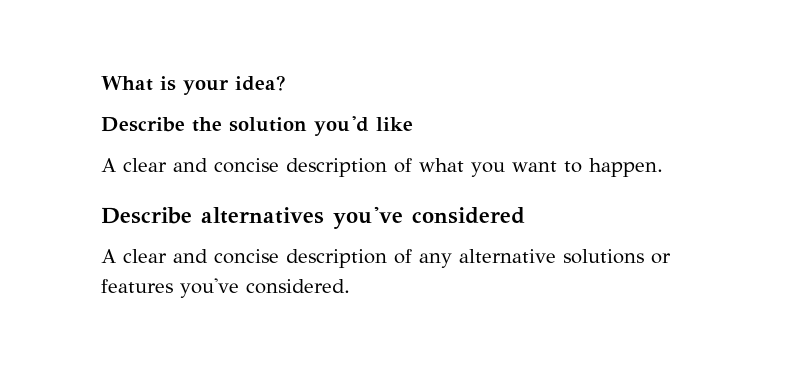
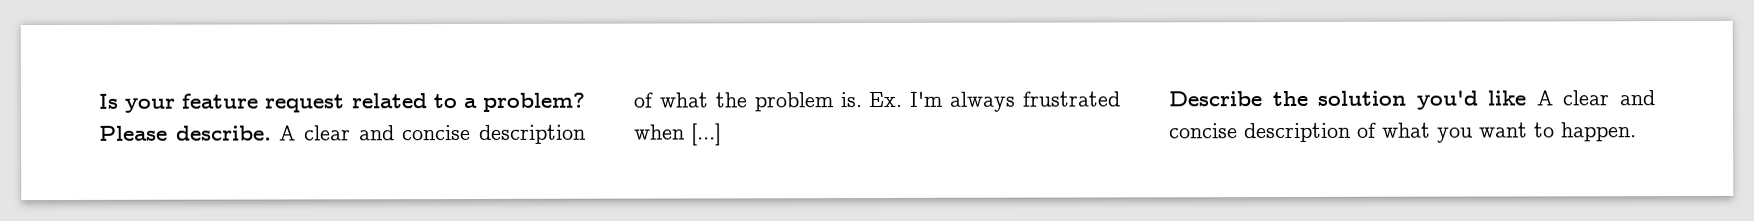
[101,75,286,95] What is your idea? -> [98,92,586,113] [99,124,586,144] [633,91,1120,112] [634,123,722,146] Is your feature request related to a problem? Please describe. A clear and concise description of what the problem is. Ex. I'm always frustrated when [...]
(413, 124) // -> (1527, 98) none
[101,206,525,229] [101,249,671,268] [101,278,350,298] // Describe alternatives you've considered // A clear and concise description of any alternative solutions or features you've considered. -> (1637, 132) none

